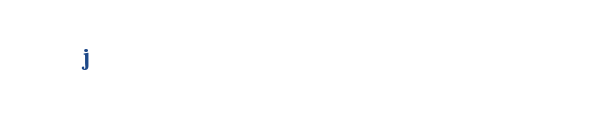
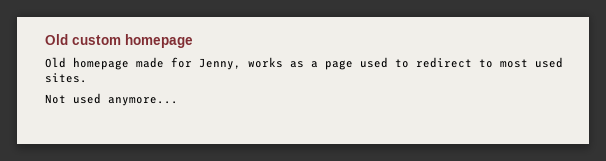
[81,49,90,70] j -> [45,34,193,48] [45,57,563,70] [45,73,87,83] [45,93,178,106] Old custom homepage // Old homepage made for Jenny, works as a page used to redirect to most used sites. // Not used anymore...

